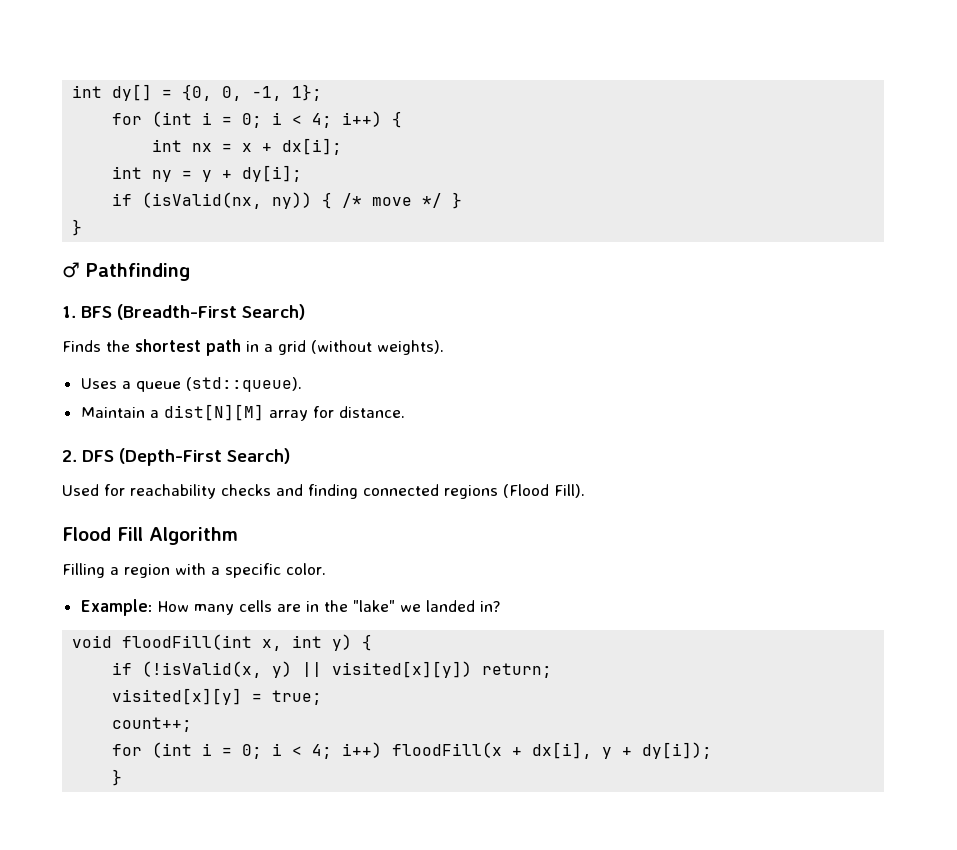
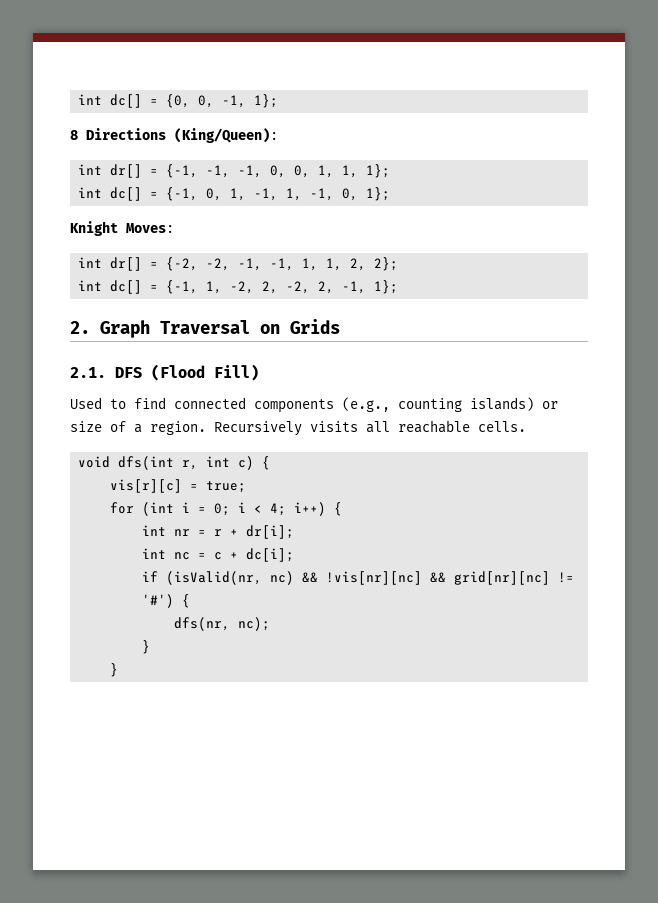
[72,84,153,101] int dy[] -> [78,94,143,108] int dc[]
(323, 92) none -> [70,128,278,143] [78,164,391,178] [78,187,391,201] [70,221,174,236] [78,257,399,271] [78,280,399,294] [70,319,340,338] [70,364,259,381] [70,397,558,413] [70,420,526,436] [78,456,271,470] [110,479,247,493] // 8 Directions (King/Queen): // int dr[] = {-1, -1, -1, 0, 0, 1, 1, 1}; // int dc[] = {-1, 0, 1, -1, 1, -1, 0, 1}; // Knight Moves: // int dr[] = {-2, -2, -1, -1, 1, 1, 2, 2}; // int dc[] = {-1, 1, -2, 2, -2, 2, -1, 1}; // 2. Graph Traversal on Grids // 2.1. DFS (Flood Fill) // Used to find connected components (e.g., counting islands) or size of a region. Recursively visits all reachable cells. // void dfs(int r, int c) { // vis[r][c] = true;
[192,138,343,155] [112,165,303,182] [112,192,463,209] [72,219,83,236] [62,262,190,281] [62,304,305,320] [62,339,444,356] [80,377,302,392] [80,404,405,421] [62,448,290,466] [62,484,585,499] [62,527,238,545] [62,563,326,578] [80,599,500,616] [72,634,373,651] [112,661,553,678] [112,688,323,705] [112,717,193,732] [112,742,713,759] nx = x + dx[i]; // int ny = y + dy[i]; // if (isValid(nx, ny)) { /* move */ } // } // ♂ Pathfinding // 1. BFS (Breadth-First Search) // Finds the shortest path in a grid (without weights). // Uses a queue (std::queue). // Maintain a dist[N][M] array for distance. // 2. DFS (Depth-First Search) // Used for reachability checks and finding connected regions (Flood Fill). // Flood Fill Algorithm // Filling a region with a specific color. // Example: How many cells are in the "lake" we landed in? // void floodFill(int x, int y) { // if (!isValid(x, y) || visited[x][y]) return; // visited[x][y] = true; // count++; // for (int i = 0; i < 4; i++) floodFill(x + dx[i], y + dy[i]); -> [174,525,295,539] [142,548,295,562] [142,571,575,585] [142,594,191,608] [174,617,271,631] [142,640,151,654] nr = r + dr[i]; // int nc = c + dc[i]; // if (isValid(nr, nc) && !vis[nr][nc] && grid[nr][nc] != '#') { // dfs(nr, nc); // }

